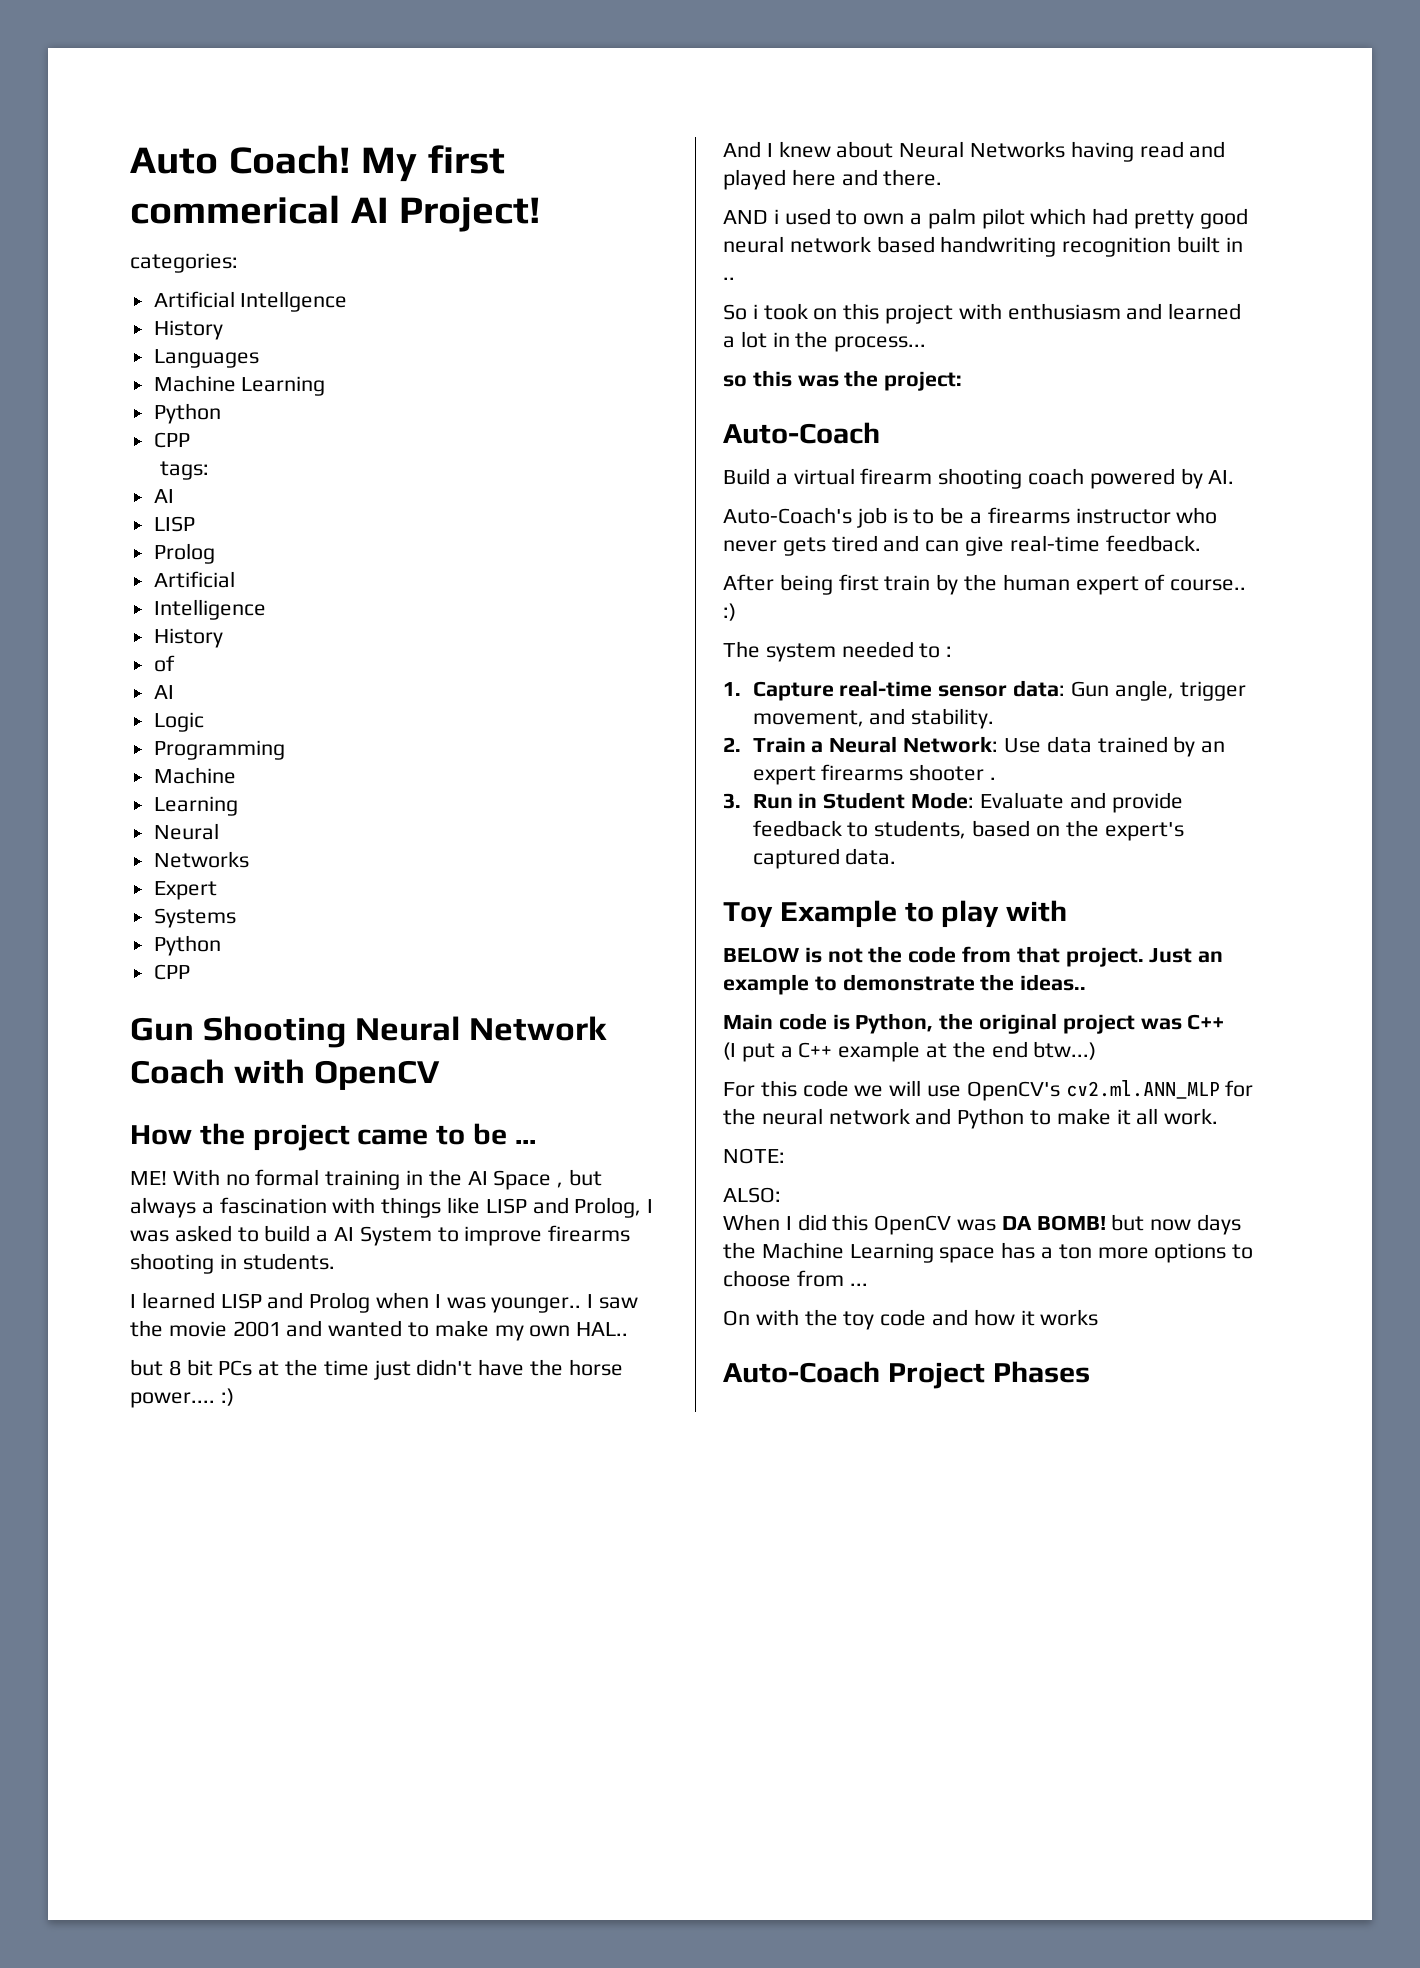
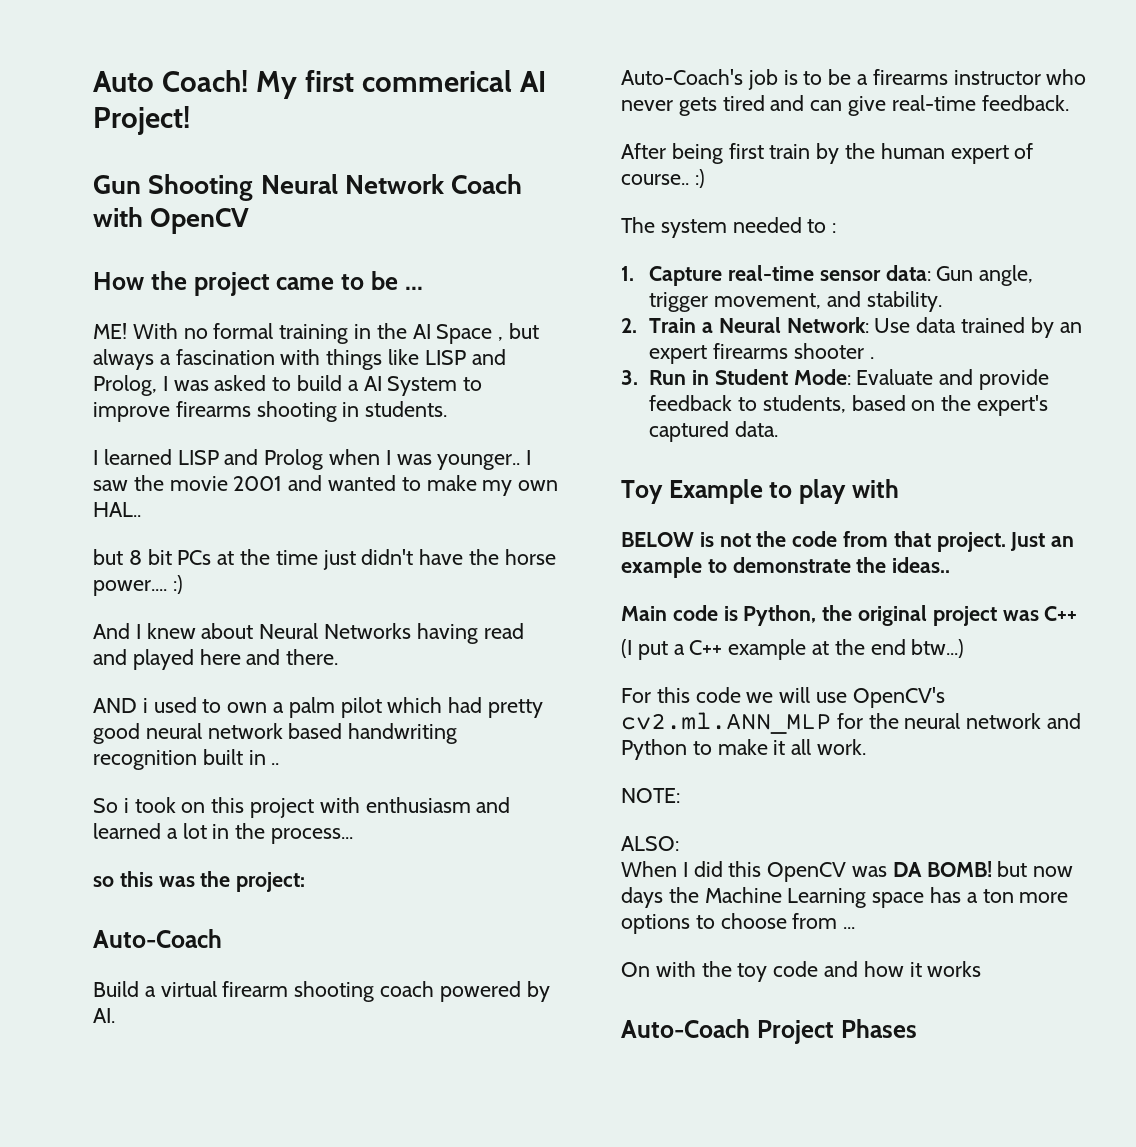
[130,253,238,273] [153,291,348,312] [153,320,223,340] [153,349,259,368] [153,375,326,396] [153,403,221,424] [153,432,190,448] [159,461,209,480] [153,489,174,503] [153,516,195,532] [153,543,215,564] [153,571,235,588] [153,599,266,620] [153,628,223,648] [153,655,175,672] [153,685,174,699] [153,712,204,732] [153,740,285,760] [153,767,236,784] [153,796,238,816] [153,823,219,840] [153,851,249,868] [153,881,217,900] [153,908,236,928] [153,935,221,956] [153,964,190,980] // categories: // Artificial Intellgence // History // Languages // Machine Learning // Python // CPP // tags: // AI // LISP // Prolog // Artificial // Intelligence // History // of // AI // Logic // Programming // Machine // Learning // Neural // Networks // Expert // Systems // Python // CPP -> (190, 120) none

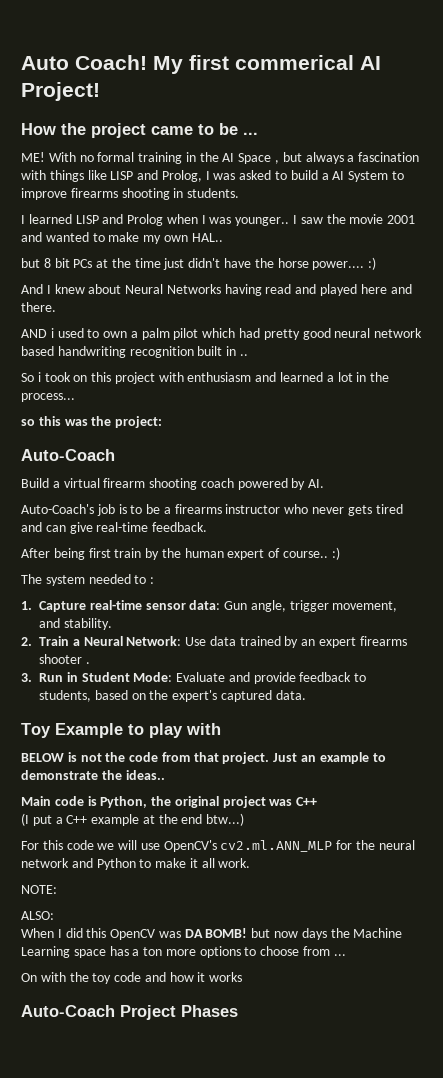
[93,174,523,201] [93,207,250,234] // Gun Shooting Neural Network Coach with OpenCV -> (100, 91) none

